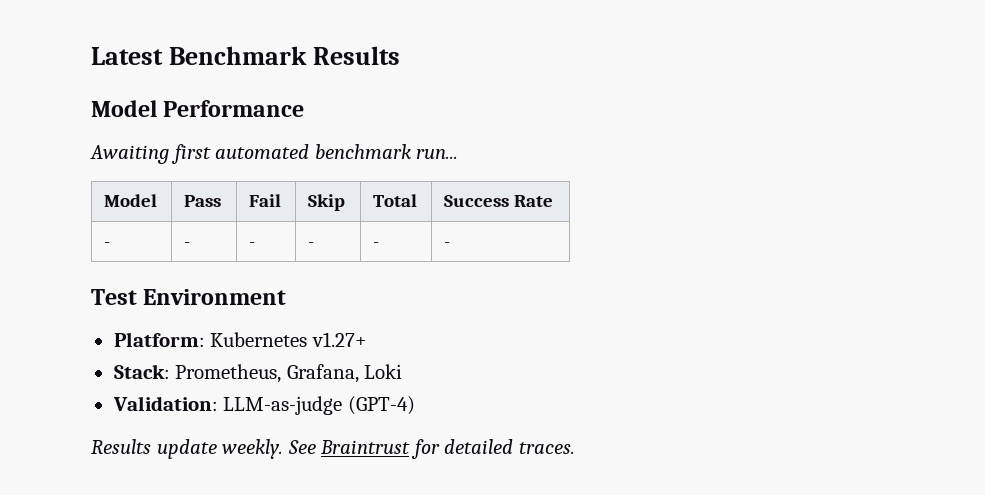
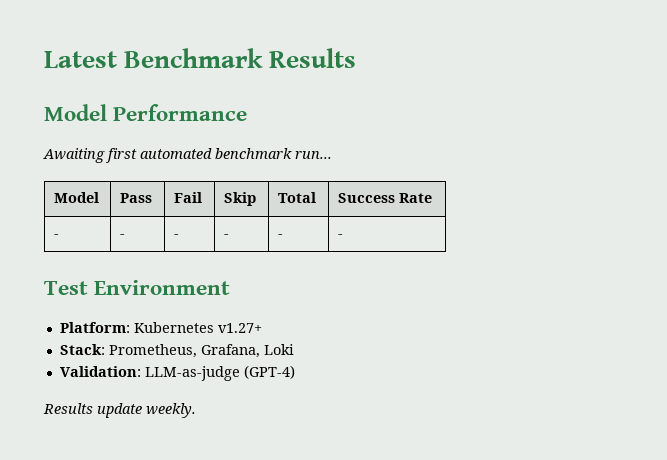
[287,439,575,459] See Braintrust for detailed traces. -> (196, 410) none

